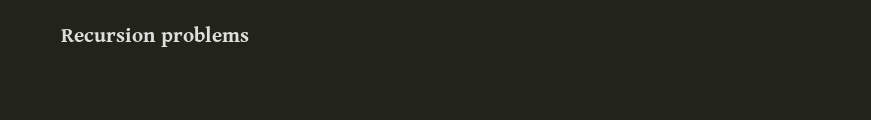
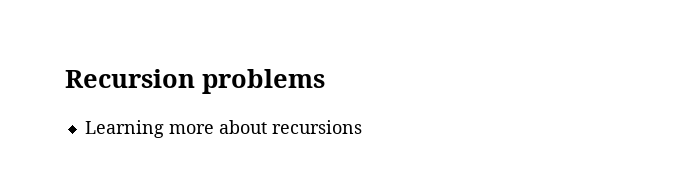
(249, 36) none -> [84,120,362,138] // Learning more about recursions

